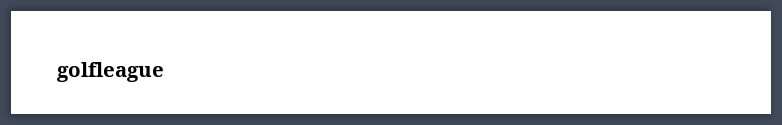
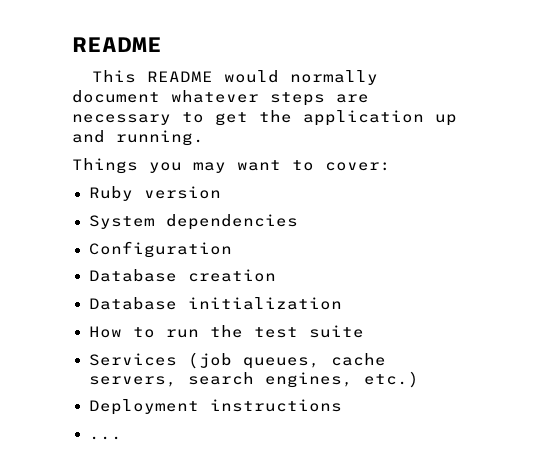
[57,62,164,82] golfleague -> [72,37,162,52] [91,70,378,85] [72,90,369,106] [72,110,457,126] [72,130,204,146] [72,158,391,174] [88,186,221,201] [88,214,298,230] [88,241,232,258] [88,269,276,282] [88,297,342,310] [88,325,364,338] [88,352,386,369] [88,371,419,388] [88,399,342,415] [88,436,122,440] README // This README would normally document whatever steps are necessary to get the application up and running. // Things you may want to cover: // Ruby version // System dependencies // Configuration // Database creation // Database initialization // How to run the test suite // Services (job queues, cache servers, search engines, etc.) // Deployment instructions // ...

